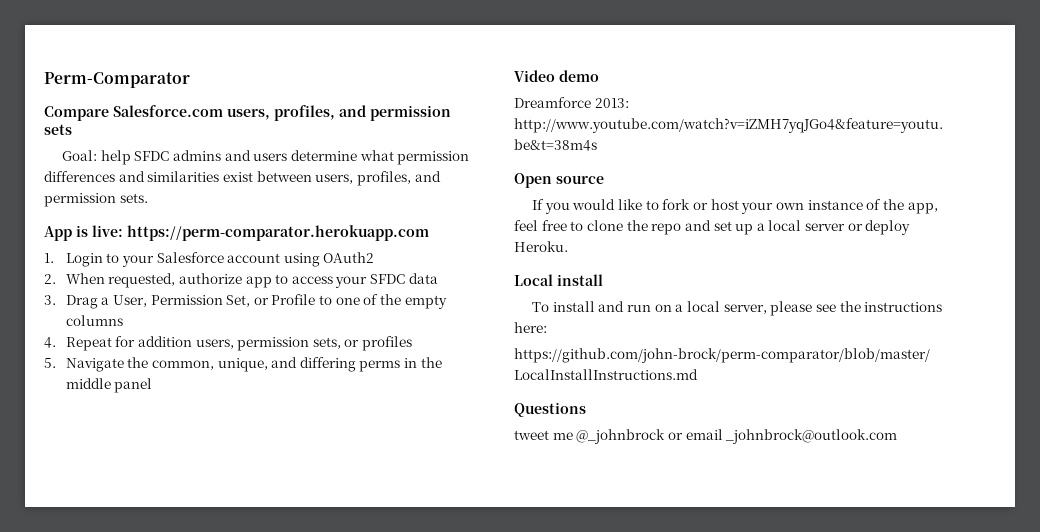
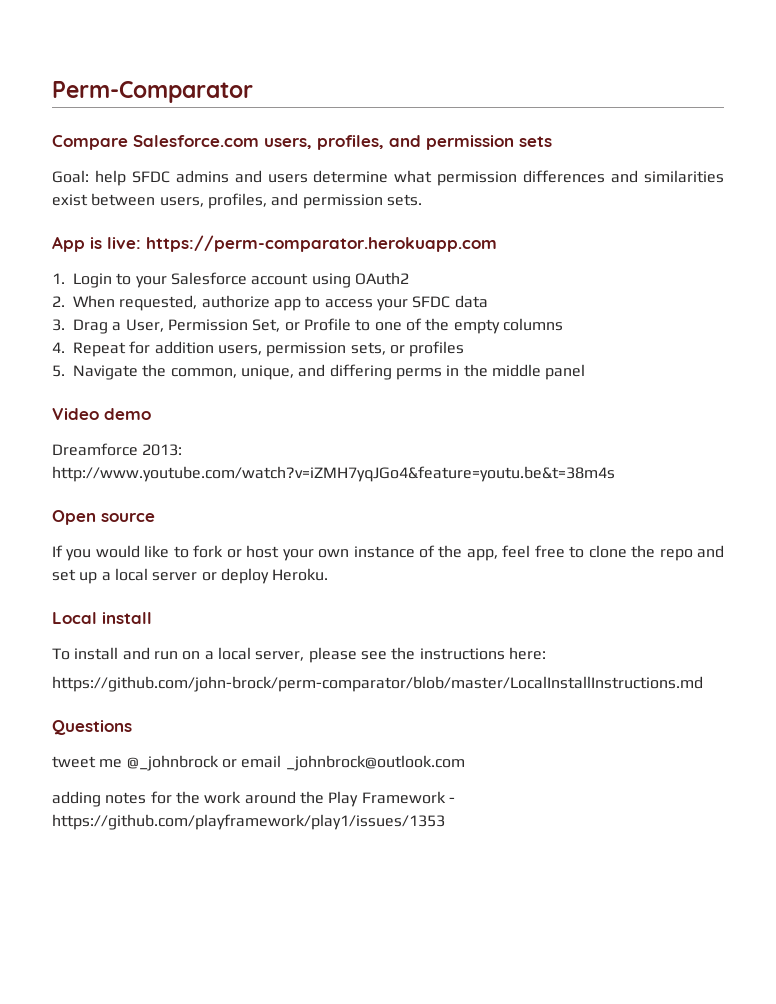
(898, 436) none -> [52,791,455,807] [52,814,445,830] // adding notes for the work around the Play Framework - https://github.com/playframework/play1/issues/1353

